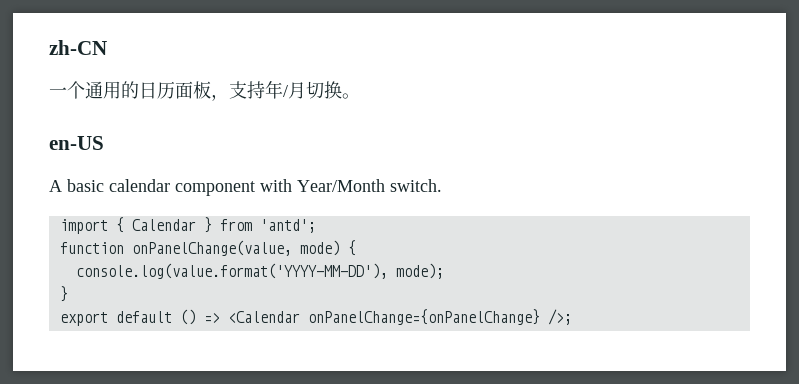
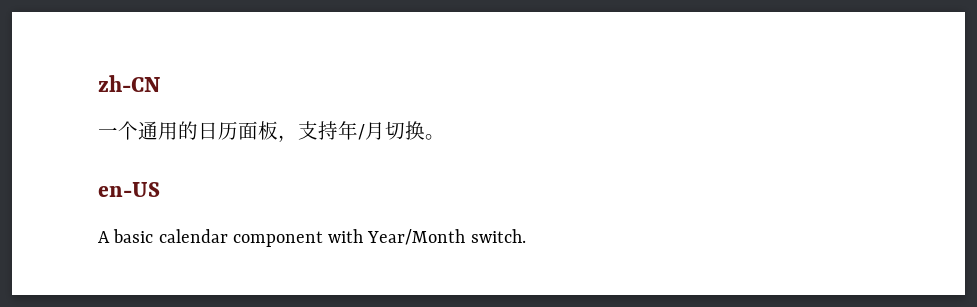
[59,217,316,234] [59,240,356,256] [75,263,444,279] [59,286,68,302] [59,309,572,326] // import { Calendar } from 'antd'; // function onPanelChange(value, mode) { // console.log(value.format('YYYY-MM-DD'), mode); // } // export default () => <Calendar onPanelChange={onPanelChange} />; -> (526, 236) none

